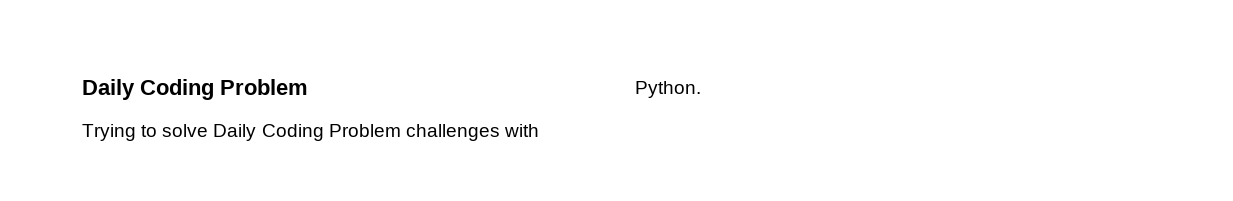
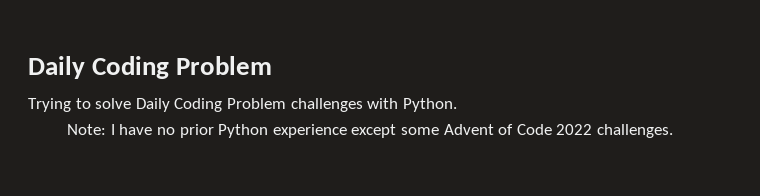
(701, 89) none -> [67,124,673,138] // Note: I have no prior Python experience except some Advent of Code 2022 challenges.

